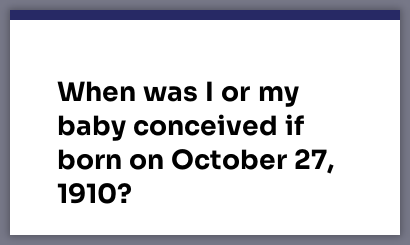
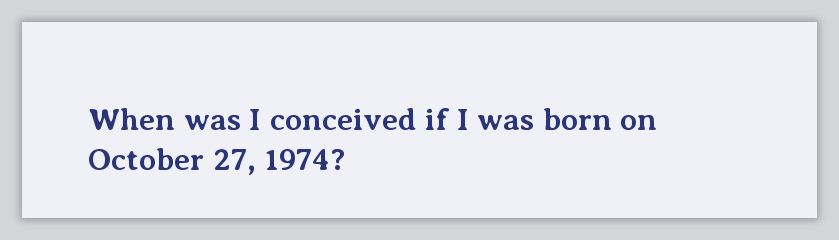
[221,85,299,107] [57,114,305,141] or my baby conceived if -> [269,108,535,130] conceived if I was
[57,183,132,204] 1910? -> [264,149,346,170] 1974?

